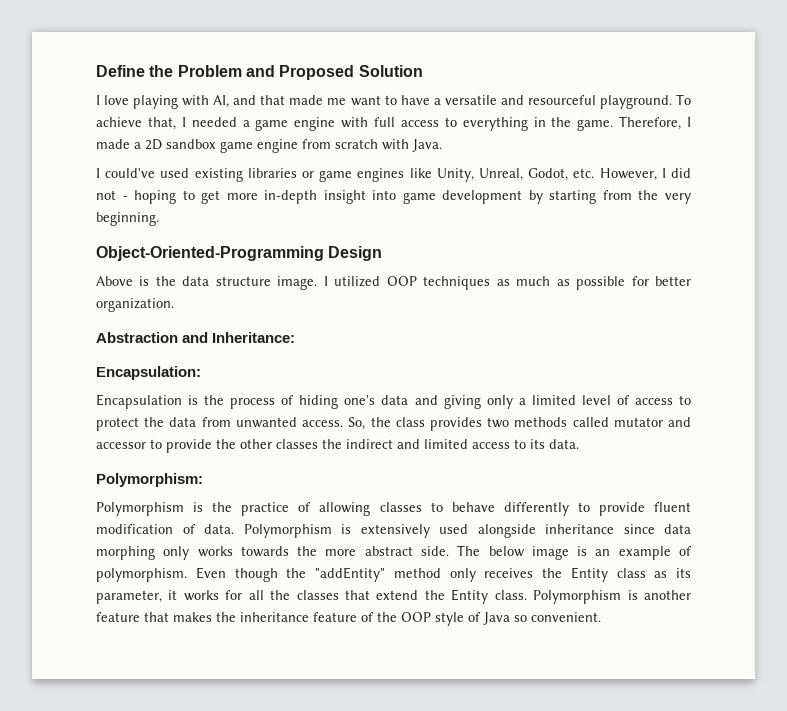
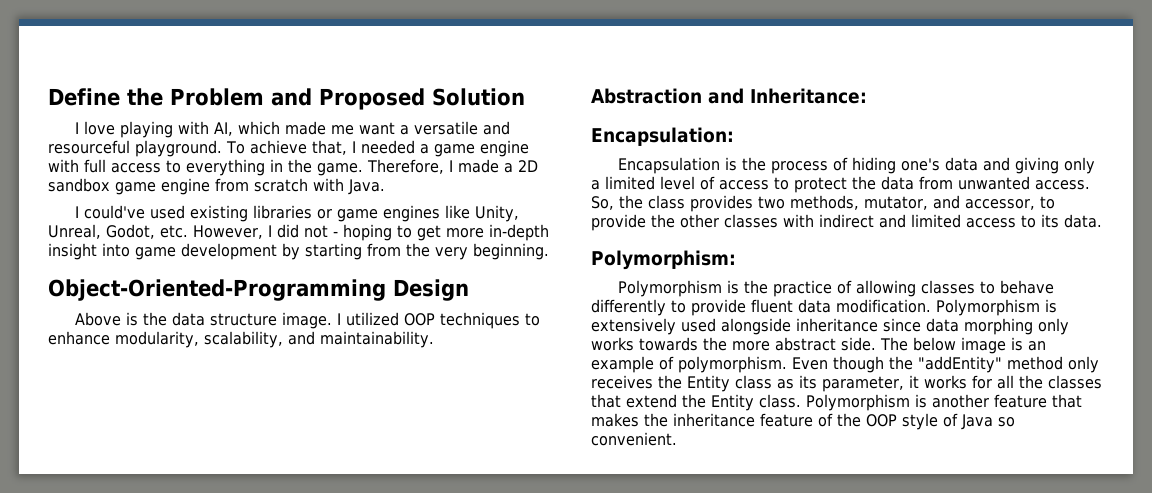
[233,95,286,105] and that -> [237,121,280,135] which
[384,95,430,105] to have -> (395, 128) none
[496,276,691,290] [96,298,174,312] as much as possible for better organization. -> [524,313,540,326] [48,331,434,348] to enhance modularity, scalability, and maintainability.
[514,417,691,427] [96,442,146,449] methods called mutator and accessor -> [790,195,1035,210] methods, mutator, and accessor,
[322,439,342,449] the -> [783,214,814,227] with
[96,524,234,534] modification of data. -> [798,299,931,313] data modification.

